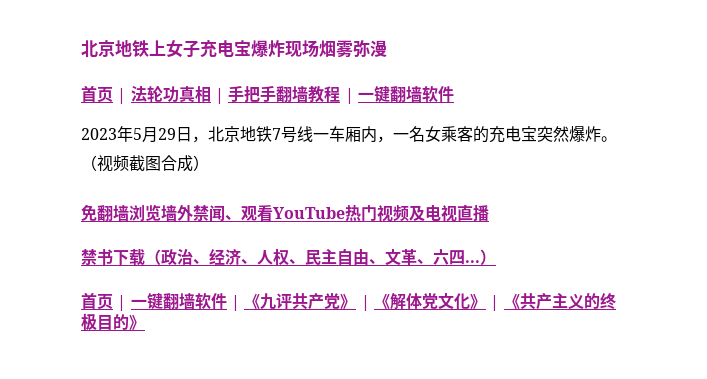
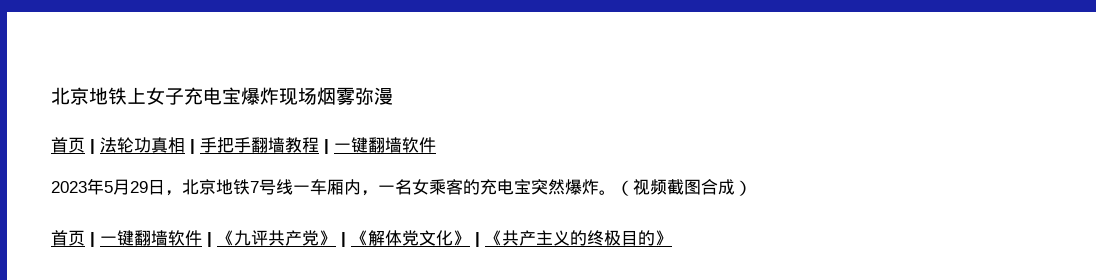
[81,204,489,222] [81,248,496,266] // 免翻墙浏览墙外禁闻、观看YouTube热门视频及电视直播 // 禁书下载（政治、经济、人权、民主自由、文革、六四...） -> (752, 188) none

